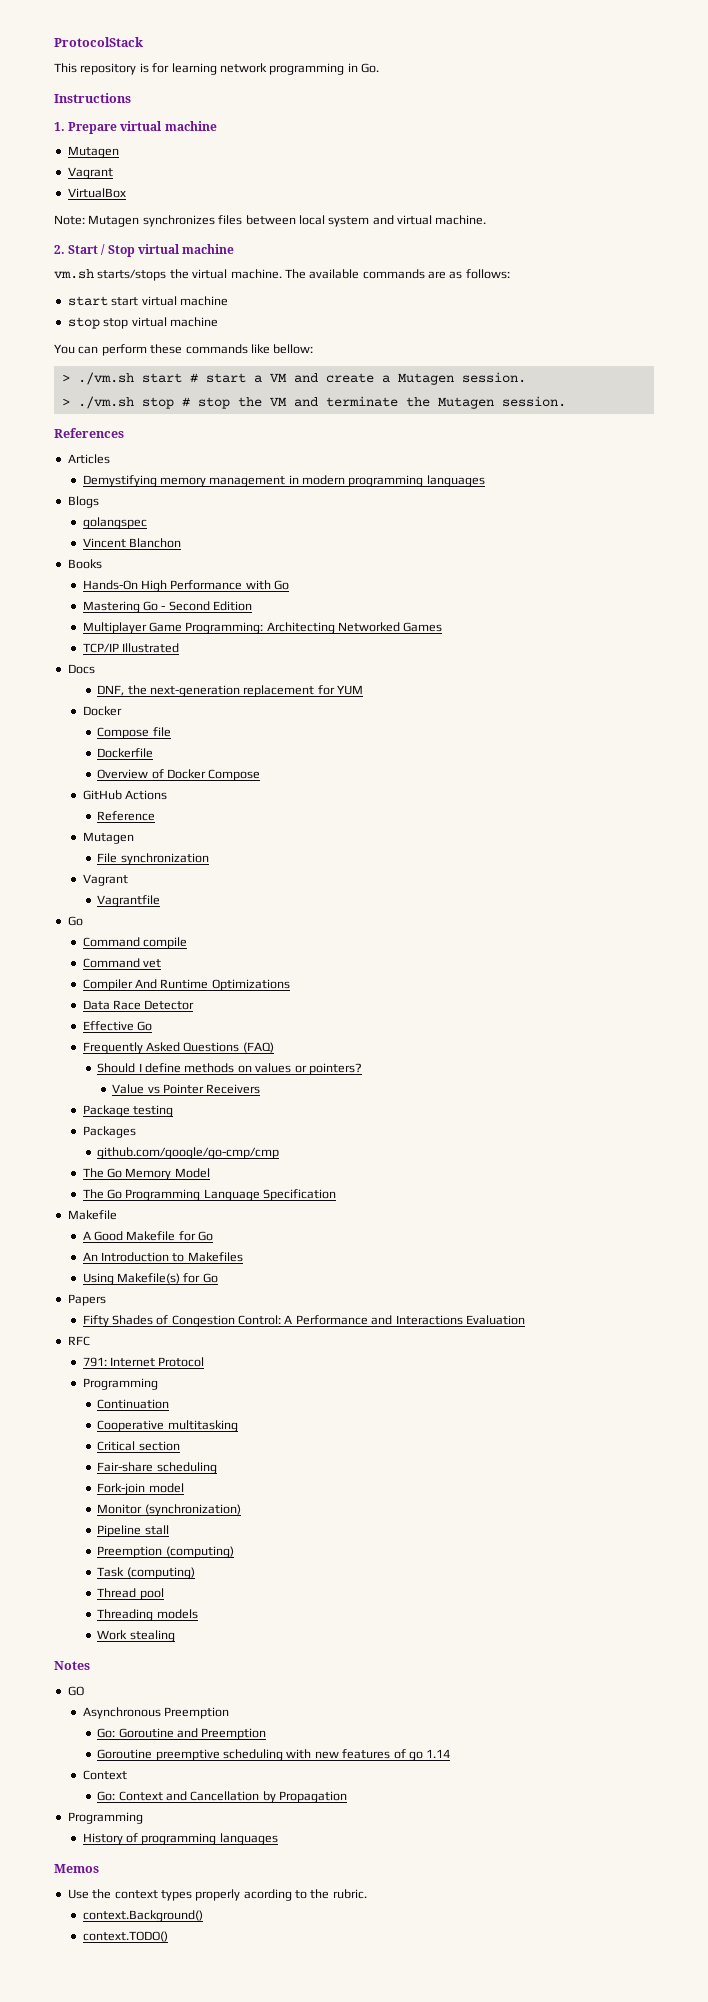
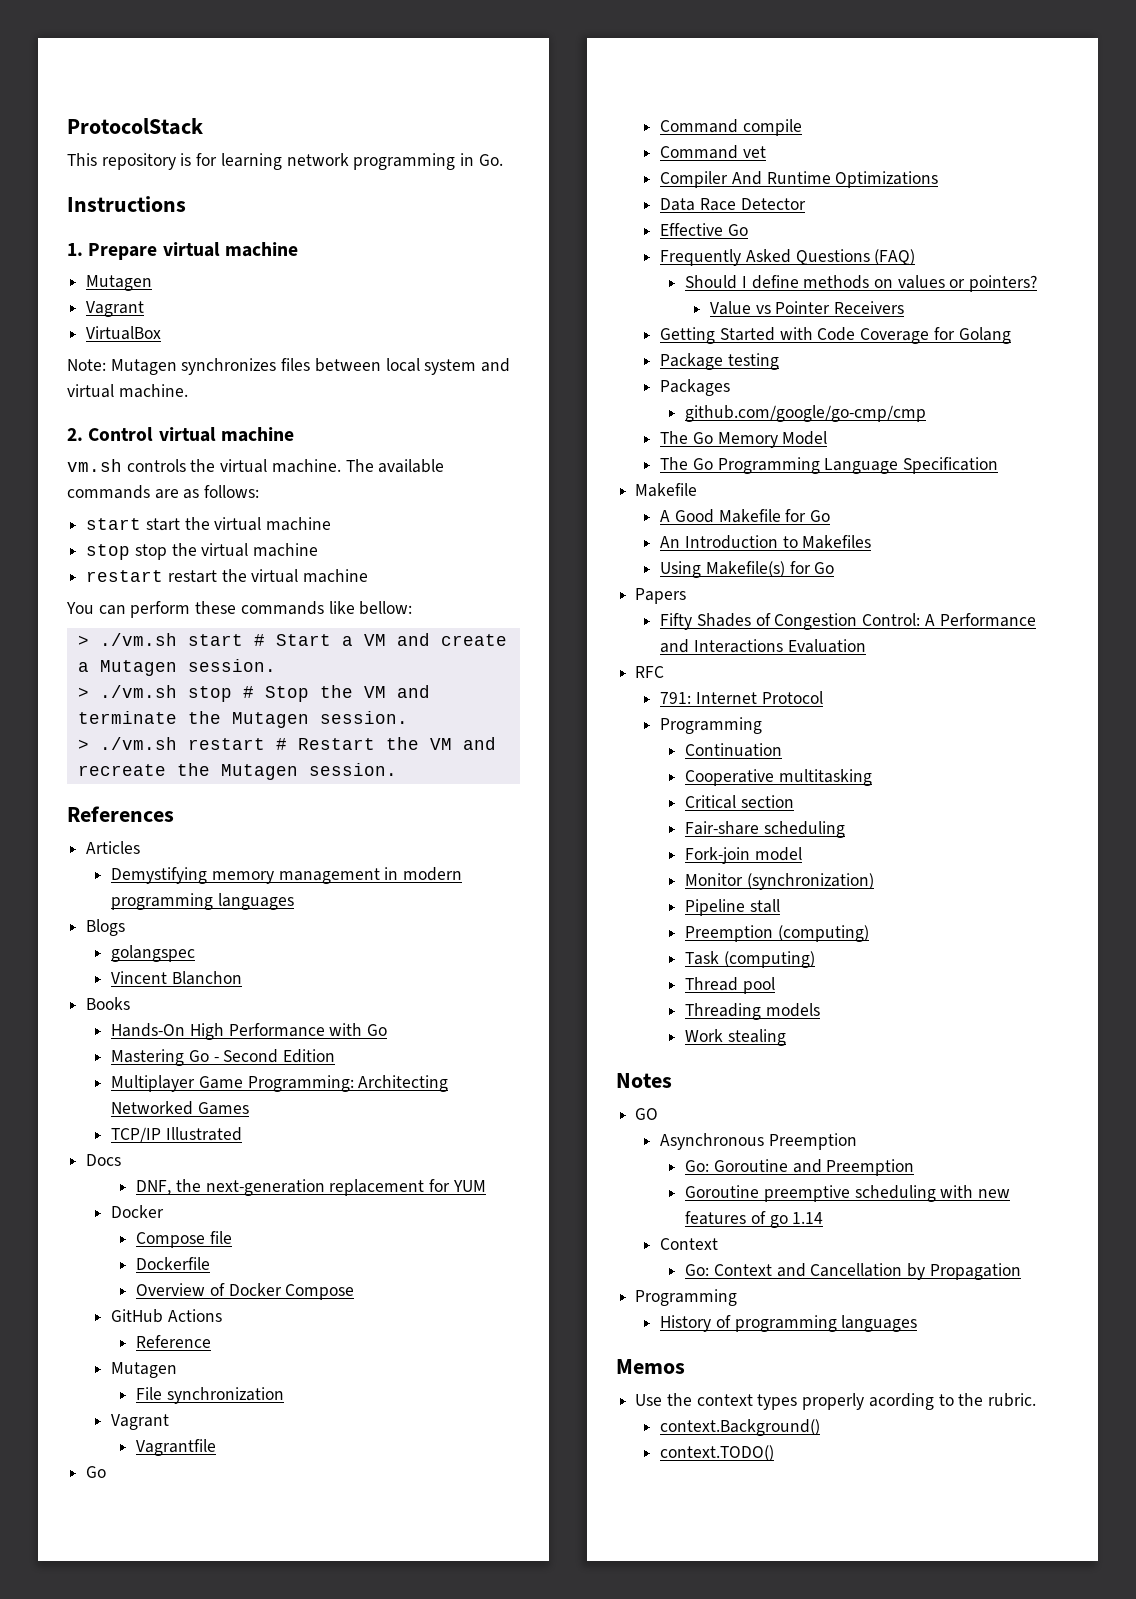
[68,244,135,257] Start / Stop -> [88,427,154,441] Control
[97,269,167,281] starts/stops -> [126,459,186,472] controls
(139, 301) none -> [184,517,210,530] the
(129, 323) none -> [171,543,319,557] [86,569,247,583] the virtual machine // restart restart the
[205,373,246,383] start -> [275,634,331,646] Start
[197,397,230,409] stop -> [264,686,309,702] Stop
(566, 401) none -> [77,737,496,750] [77,763,397,780] // > ./vm.sh restart # Restart the VM and recreate the Mutagen session.
(261, 1089) none -> [660,327,1011,344] // Getting Started with Code Coverage for Golang

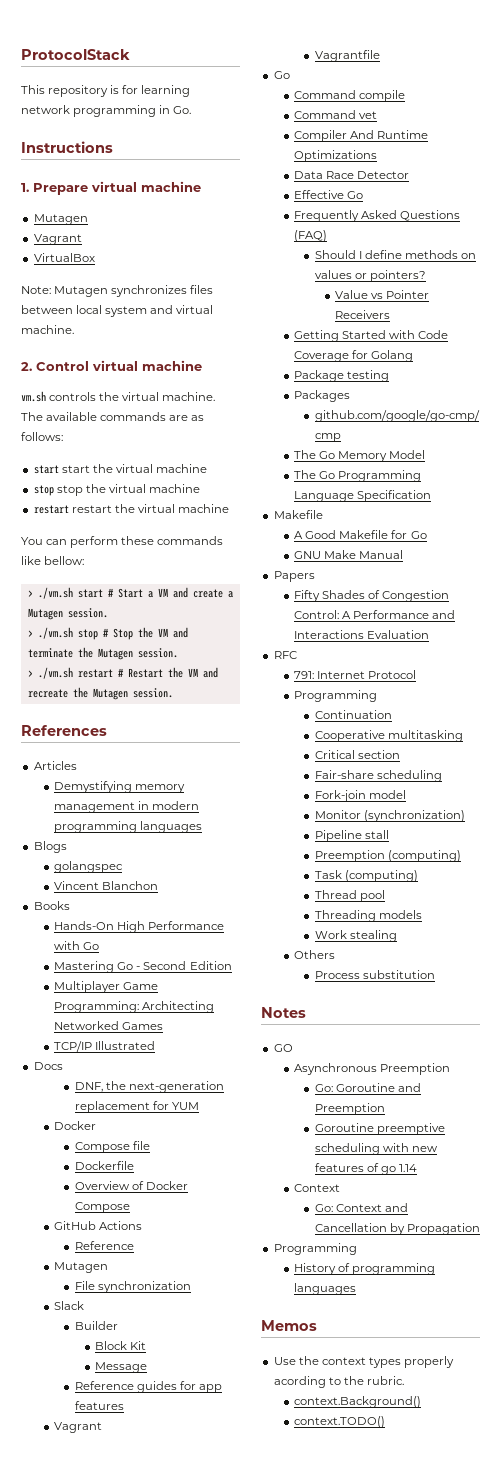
(284, 1395) none -> [54,1301,85,1310] [74,1321,118,1330] [95,1341,147,1350] [95,1362,148,1373] [74,1381,223,1393] [74,1401,124,1410] // Slack // Builder // Block Kit // Message // Reference guides for app features
[660,535,872,549] [660,561,835,578] An Introduction to Makefiles // Using Makefile(s) for Go -> [294,550,404,559] GNU Make Manual
(786, 1037) none -> [294,950,336,959] [314,970,435,979] // Others // Process substitution

